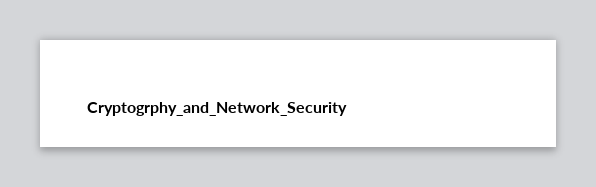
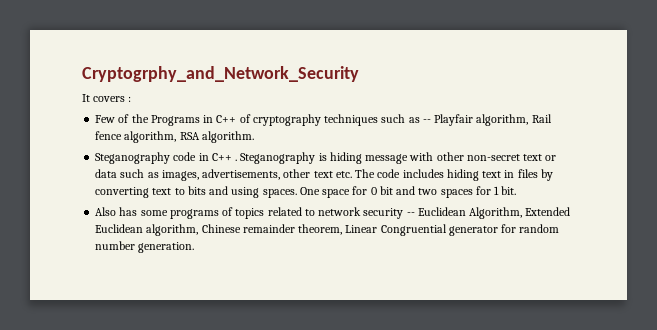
(347, 109) none -> [82,94,132,102] [95,114,552,126] [95,131,254,143] [95,152,557,164] [95,169,553,181] [95,186,517,198] [95,207,571,219] [95,224,560,236] [95,241,195,253] // It covers : // Few of the Programs in C++ of cryptography techniques such as -- Playfair algorithm, Rail fence algorithm, RSA algorithm. // Steganography code in C++ . Steganography is hiding message with other non-secret text or data such as images, advertisements, other text etc. The code includes hiding text in files by converting text to bits and using spaces. One space for 0 bit and two spaces for 1 bit. // Also has some programs of topics related to network security -- Euclidean Algorithm, Extended Euclidean algorithm, Chinese remainder theorem, Linear Congruential generator for random number generation.

